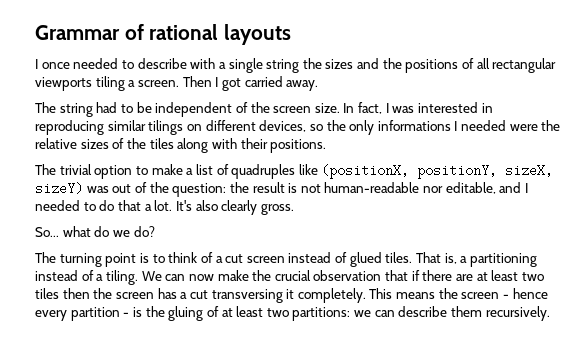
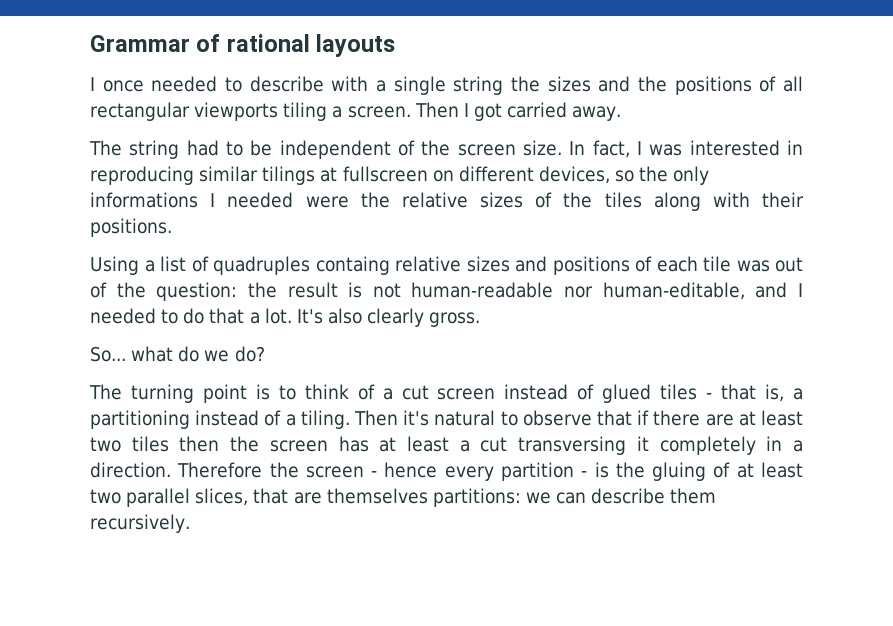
(184, 127) none -> [320,166,428,182] at fullscreen
[35,164,554,179] [35,182,83,195] The trivial option to make a list of quadruples like (positionX, positionY, sizeX, sizeY) -> [90,256,731,275] Using a list of quadruples containg relative sizes and positions of each tile
[445,182,496,194] editable, -> [602,282,745,300] human-editable,
[385,252,442,263] tiles. That -> [660,384,757,400] tiles - that
[141,270,382,281] We can now make the crucial observation -> [353,410,592,426] Then it's natural to observe
(177, 293) none -> [379,436,449,452] at least
[297,288,436,303] completely. This means -> [659,436,803,455] [90,462,263,478] completely in a direction. Therefore
(289, 312) none -> [126,488,428,507] parallel slices, that are themselves

